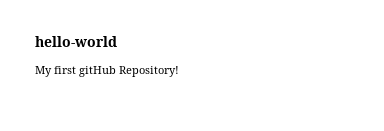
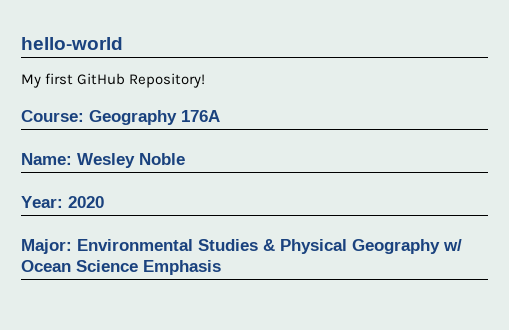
[79,66,116,77] gitHub -> [77,73,126,85] GitHub
(179, 71) none -> [21,110,220,125] [21,153,185,168] [21,196,104,208] [21,239,462,254] [21,260,221,275] // Course: Geography 176A // Name: Wesley Noble // Year: 2020 // Major: Environmental Studies & Physical Geography w/ Ocean Science Emphasis

